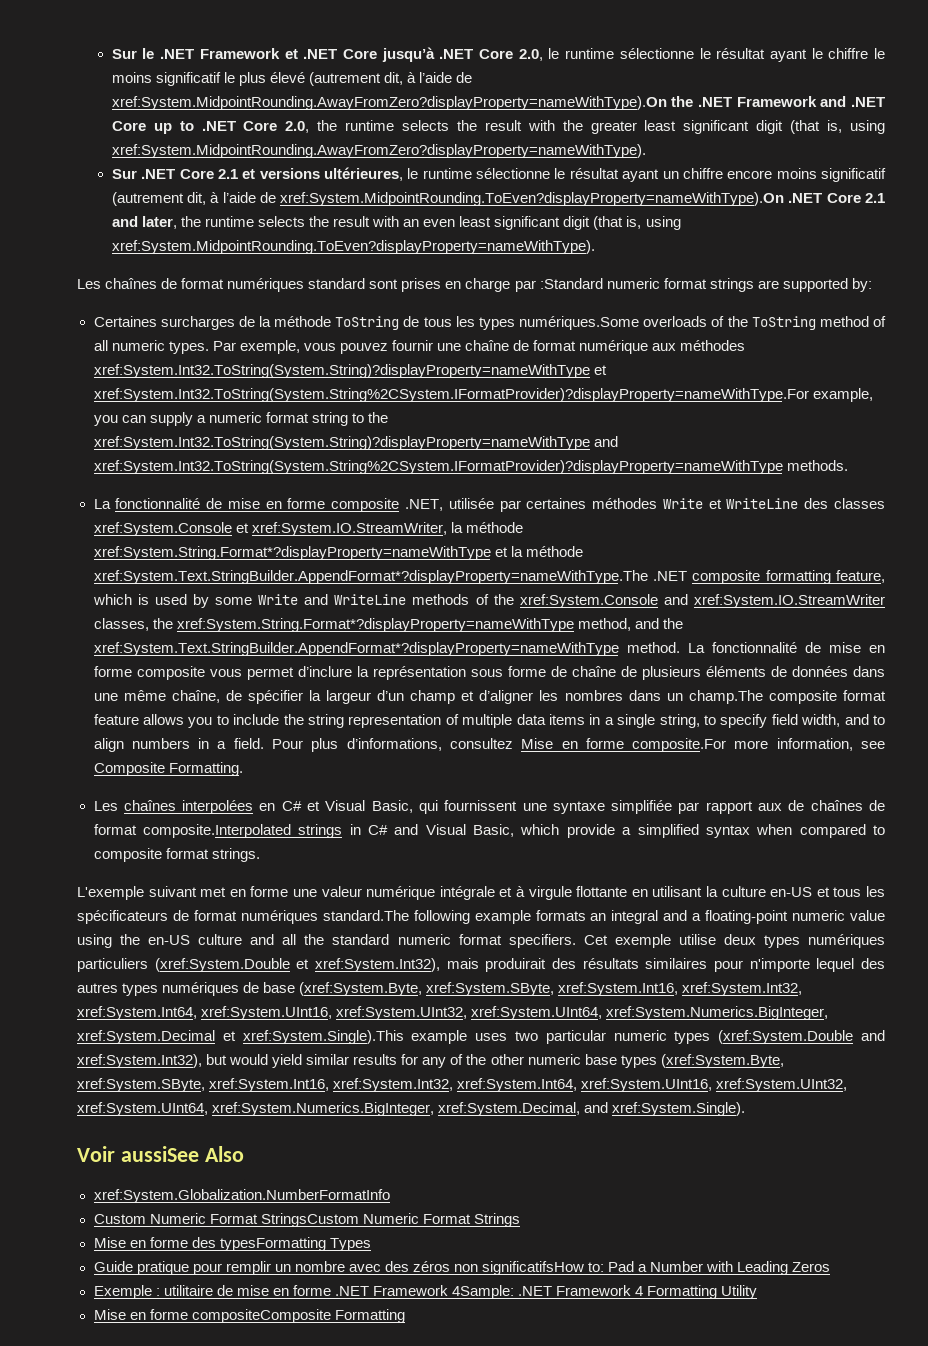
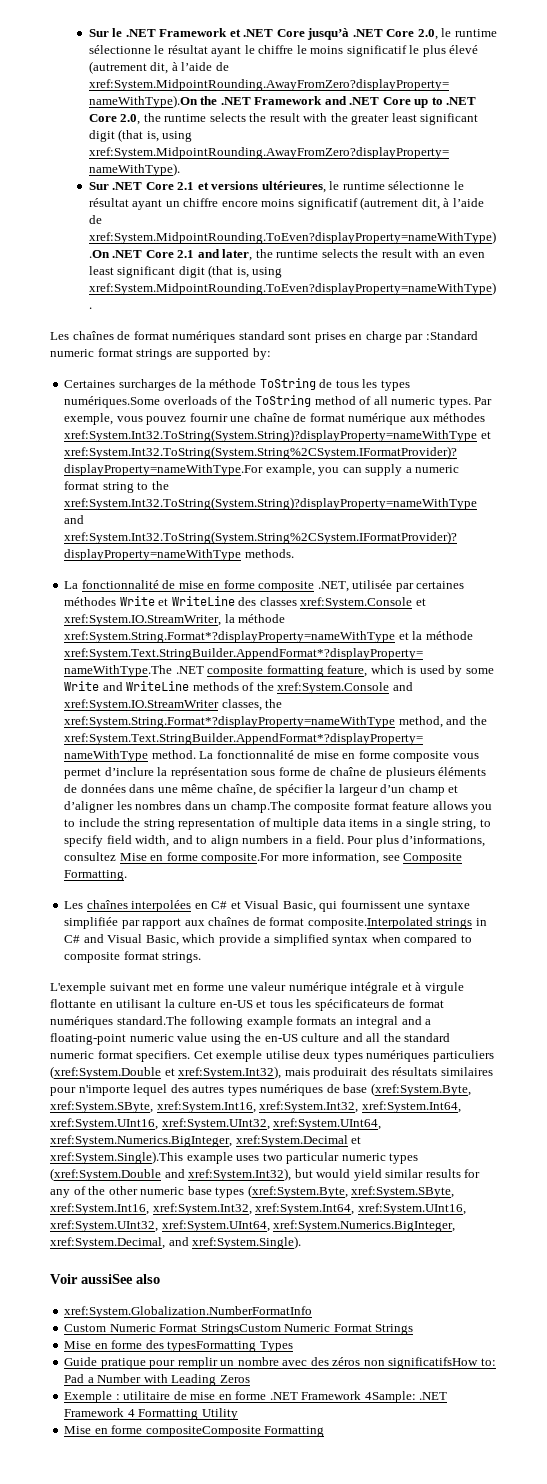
[788,800,805,811] de -> (205, 923) none
[204,1146,244,1162] Also -> [136,1274,160,1284] also

